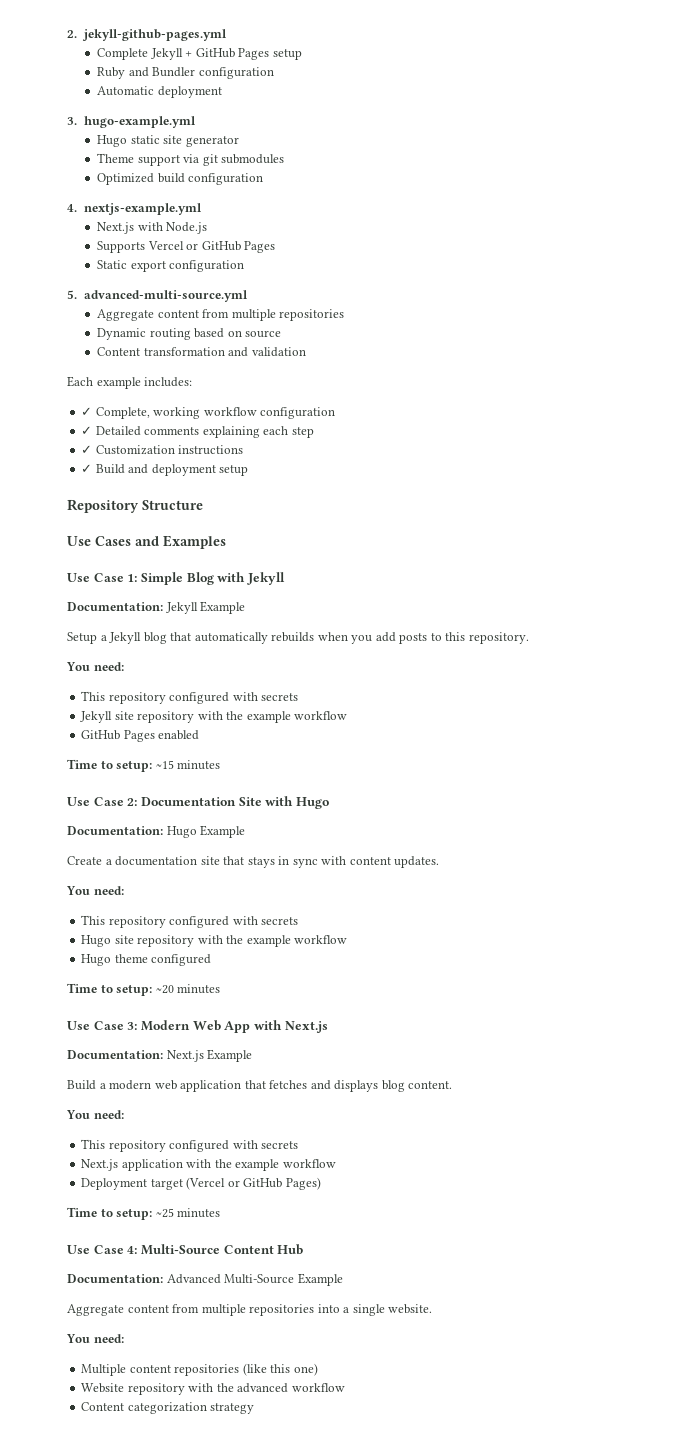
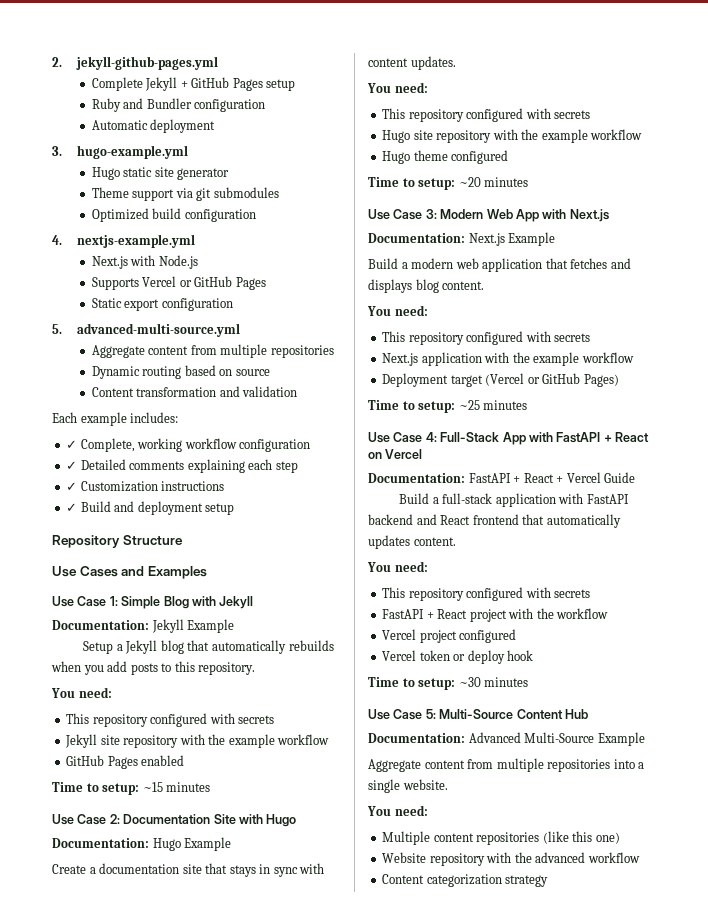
(138, 1250) none -> [440,432,649,445] [368,449,423,459] [368,472,636,483] [399,493,629,507] [368,514,621,528] [368,535,456,549] [367,561,428,572] [382,587,591,601] [382,608,609,622] [382,629,517,643] [382,650,534,664] [368,677,529,690] [368,709,436,720] Full-Stack App with FastAPI + React on Vercel // Documentation: FastAPI + React + Vercel Guide // Build a full-stack application with FastAPI backend and React frontend that automatically updates content. // You need: // This repository configured with secrets // FastAPI + React project with the workflow // Vercel project configured // Vercel token or deploy hook // Time to setup: ~30 minutes // Use Case 5:

